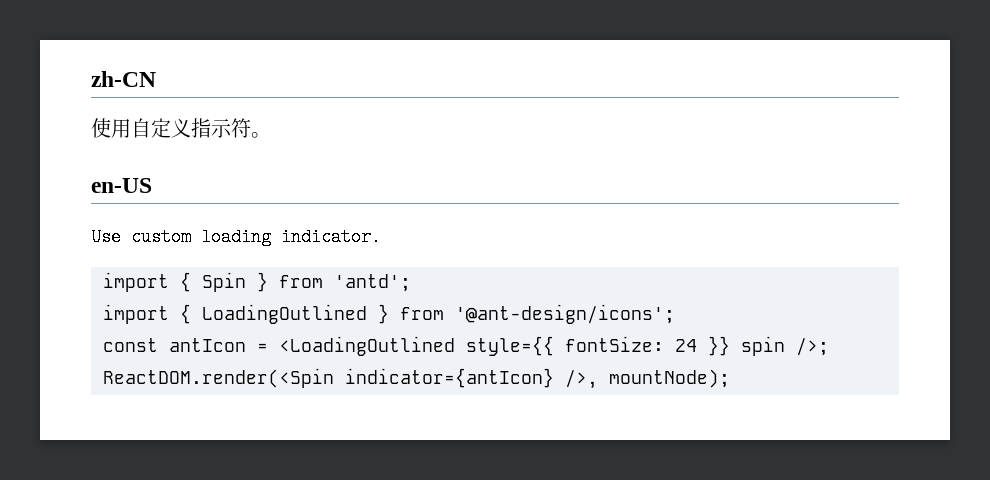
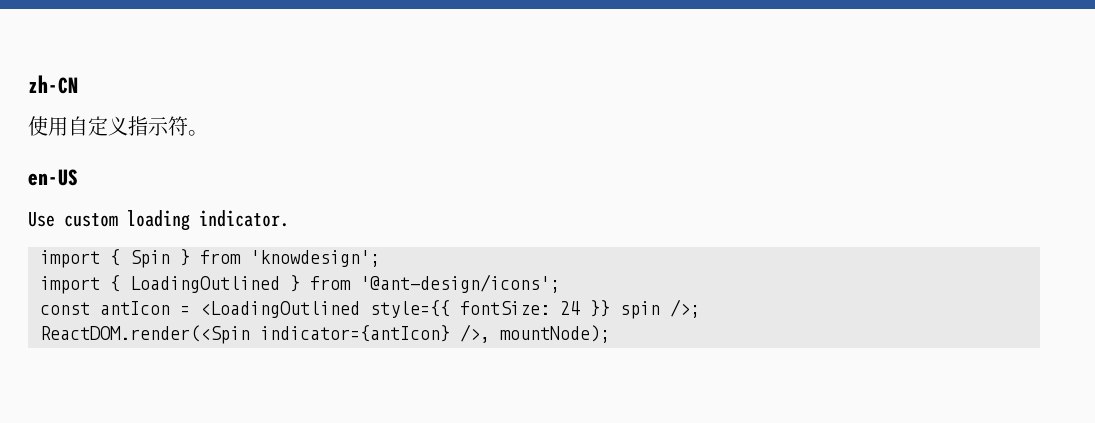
[334,274,411,292] 'antd'; -> [250,250,380,267] 'knowdesign';

